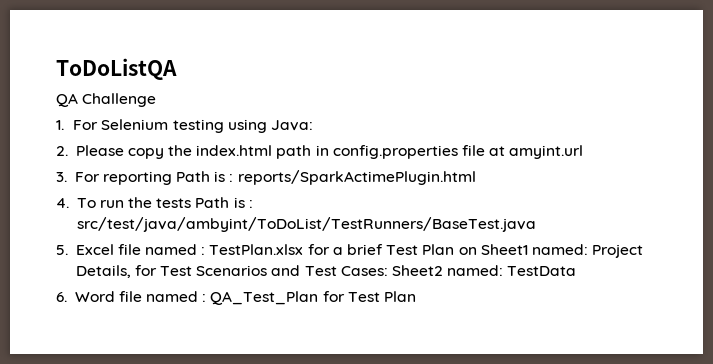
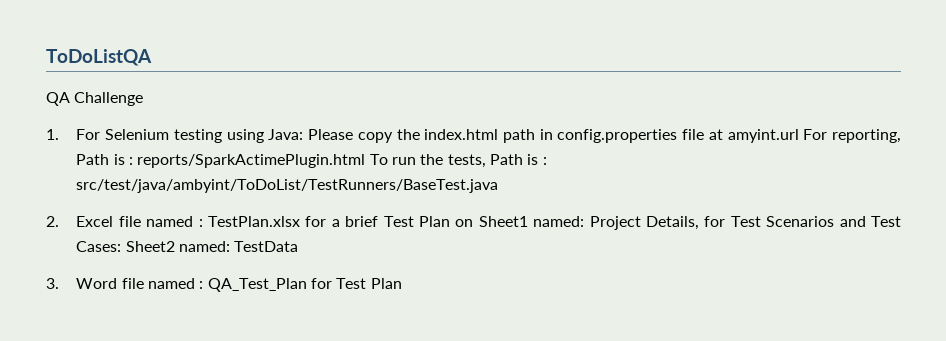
[56,146,68,156] // 2. -> (304, 134) none
[56,171,172,185] // 3. For reporting -> [803,129,901,143] For reporting,
[56,198,69,208] // 4. -> (366, 161) none
[156,198,192,208] tests -> [447,154,486,168] tests,
[56,245,68,255] 5. -> [46,216,59,227] 2.
[56,292,67,302] 6. -> [46,278,59,289] 3.

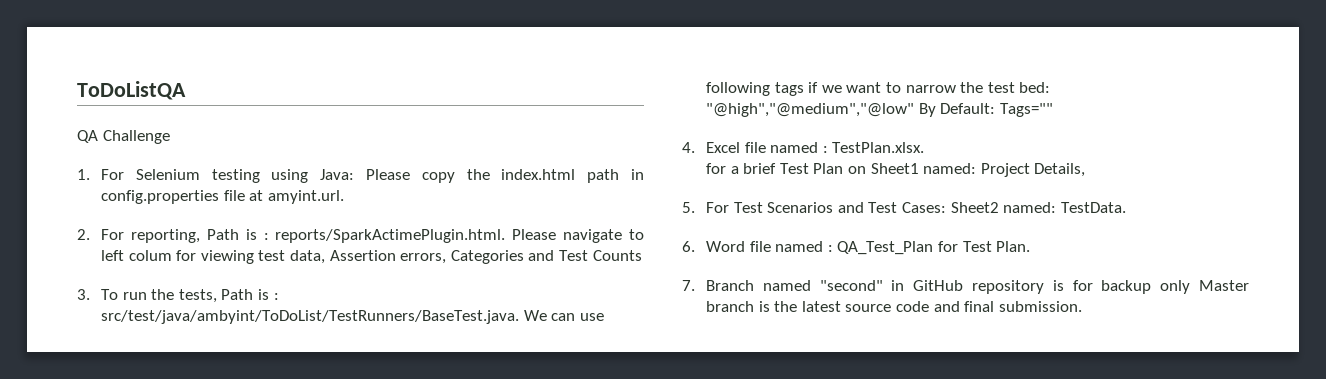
[727,129,799,143] amyint.url -> [267,190,344,204] [77,229,90,240] amyint.url. // 2.
[137,154,366,168] reports/SparkActimePlugin.html -> [275,229,644,243] [101,250,642,264] [77,289,90,300] reports/SparkActimePlugin.html. Please navigate to left colum for viewing test data, Assertion errors, Categories and Test Counts // 3.
[76,179,499,193] [46,216,59,227] src/test/java/ambyint/ToDoList/TestRunners/BaseTest.java // 2. -> [101,310,604,324] [706,82,1051,96] [706,103,1053,117] [682,142,695,153] src/test/java/ambyint/ToDoList/TestRunners/BaseTest.java. We can use following tags if we want to narrow the test bed: "@high","@medium","@low" By Default: Tags="" // 4.
[208,216,301,227] TestPlan.xlsx -> [832,142,925,153] TestPlan.xlsx. //
[704,216,726,227] for -> [682,202,730,213] // 5. For
[234,241,299,252] [46,278,59,289] TestData // 3. -> [1060,202,1126,213] [682,241,695,252] TestData. // 6.
[370,278,402,289] Plan -> [996,241,1031,252] [682,280,1249,294] [706,301,1082,312] Plan. // 7. Branch named "second" in GitHub repository is for backup only Master branch is the latest source code and final submission.

